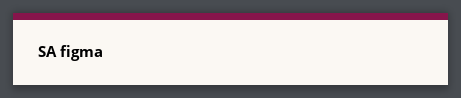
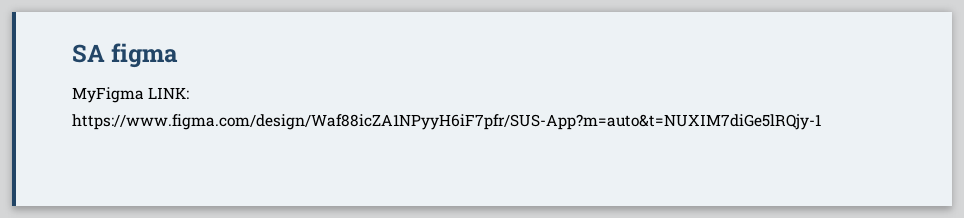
(104, 53) none -> [72,87,190,103] [72,114,821,130] // MyFigma LINK: https://www.figma.com/design/Waf88icZA1NPyyH6iF7pfr/SUS-App?m=auto&t=NUXIM7diGe5lRQjy-1

